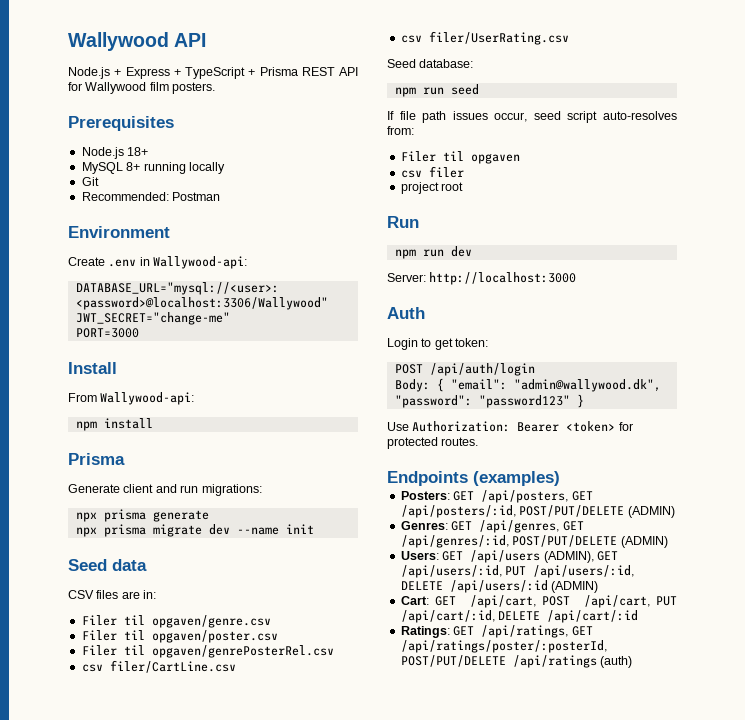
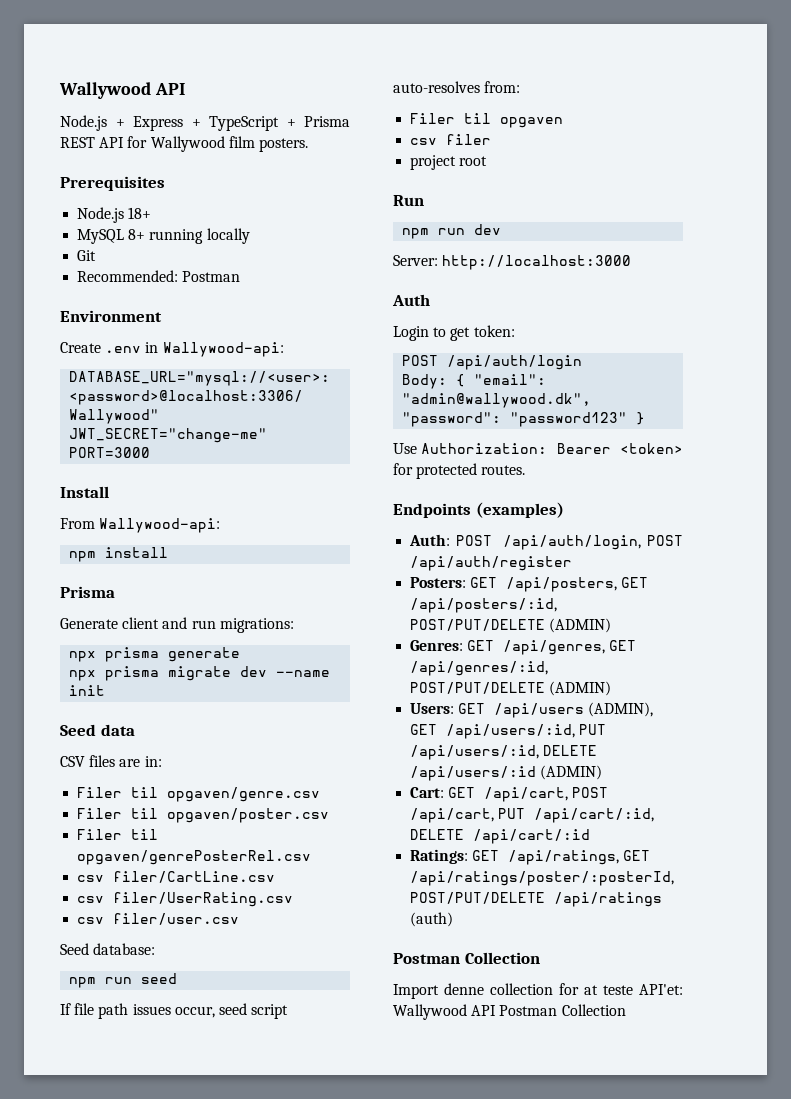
(569, 38) none -> [77,913,240,925] // csv filer/user.csv
(560, 478) none -> [409,534,683,550] [410,556,573,571] // Auth: POST /api/auth/login, POST /api/auth/register
(633, 662) none -> [393,952,540,964] [393,983,683,999] [393,1004,626,1020] // Postman Collection // Import denne collection for at teste API'et: Wallywood API Postman Collection

